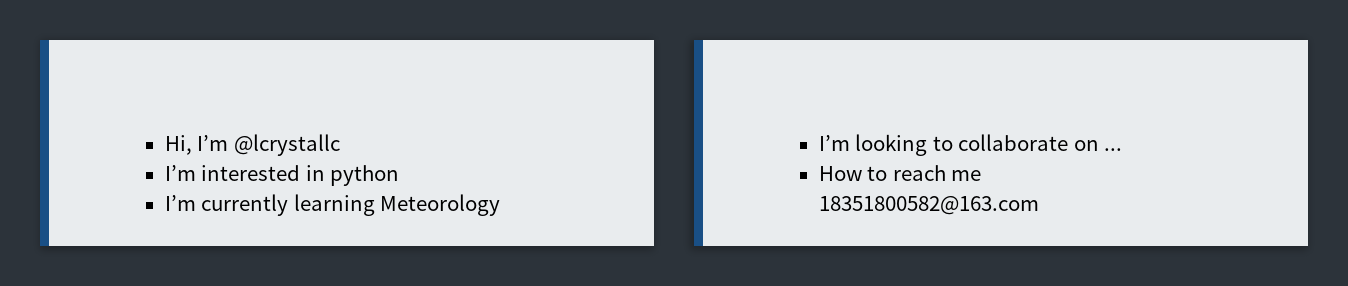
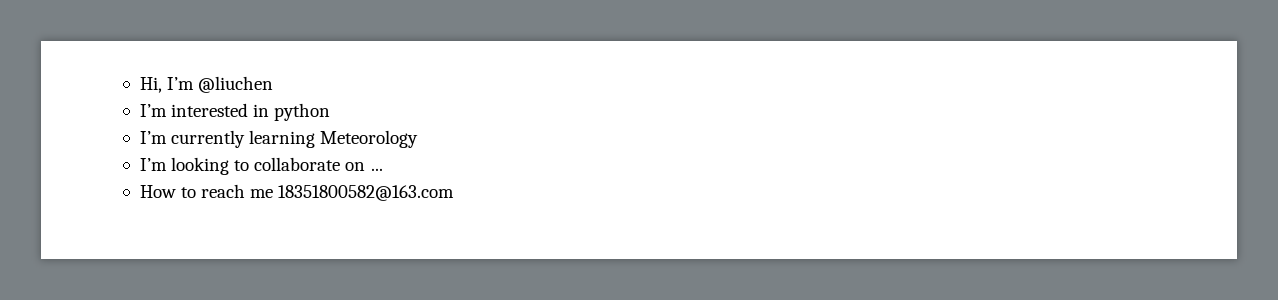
[233,134,340,156] @lcrystallc -> [198,76,274,93] @liuchen

